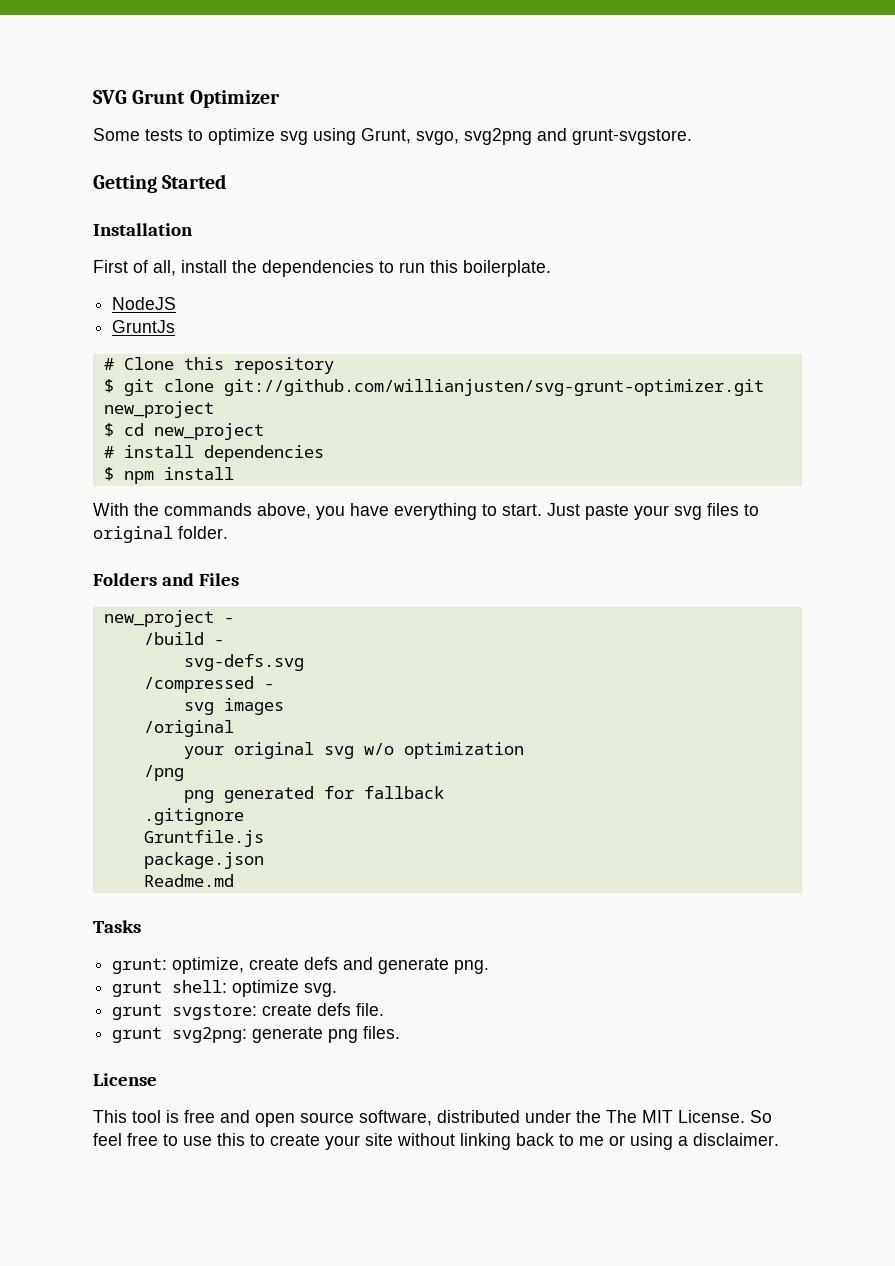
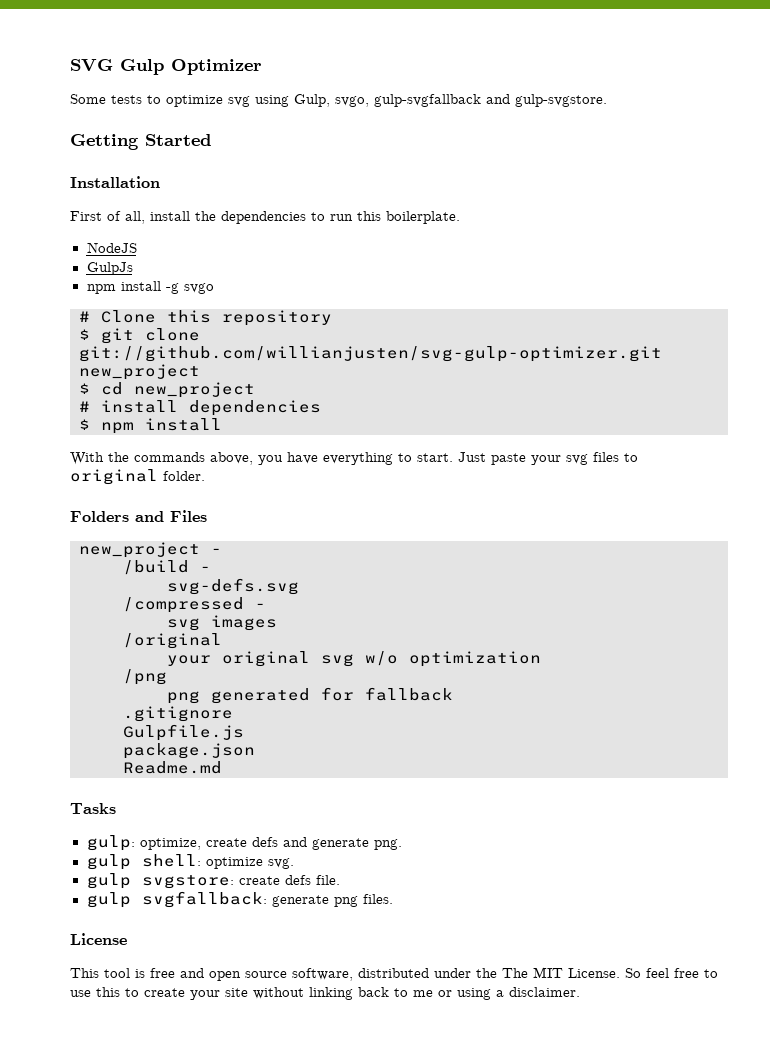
[132,90,186,104] Grunt -> [120,59,164,75] Gulp
[361,128,692,145] Grunt, svgo, svg2png and grunt-svgstore. -> [294,94,607,107] Gulp, svgo, gulp-svgfallback and gulp-svgstore.
[112,320,176,333] GruntJs -> [86,262,133,275] [86,281,214,294] GulpJs // npm install -g svgo
[223,379,764,396] git://github.com/willianjusten/svg-grunt-optimizer.git -> [79,346,662,362] git://github.com/willianjusten/svg-gulp-optimizer.git
[143,830,264,847] Gruntfile.js -> [123,724,244,741] Gulpfile.js
[112,958,168,974] grunt: -> [86,835,135,851] gulp:
[112,981,163,997] grunt -> [86,854,131,870] gulp
[112,1004,163,1020] grunt -> [86,873,131,889] gulp
[112,1027,248,1043] grunt svg2png: -> [86,891,267,908] gulp svgfallback:

